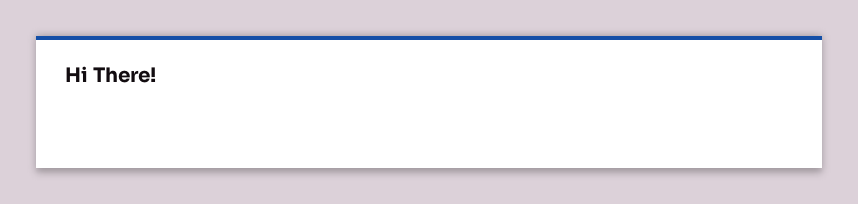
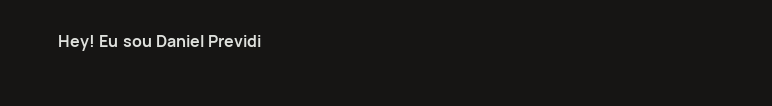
[65,66,157,83] Hi There! -> [58,35,262,51] Hey! Eu sou Daniel Previdi

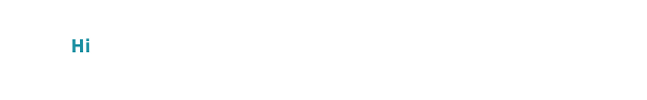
[58,35,262,51] Hey! Eu sou Daniel Previdi -> [70,38,92,53] Hi

